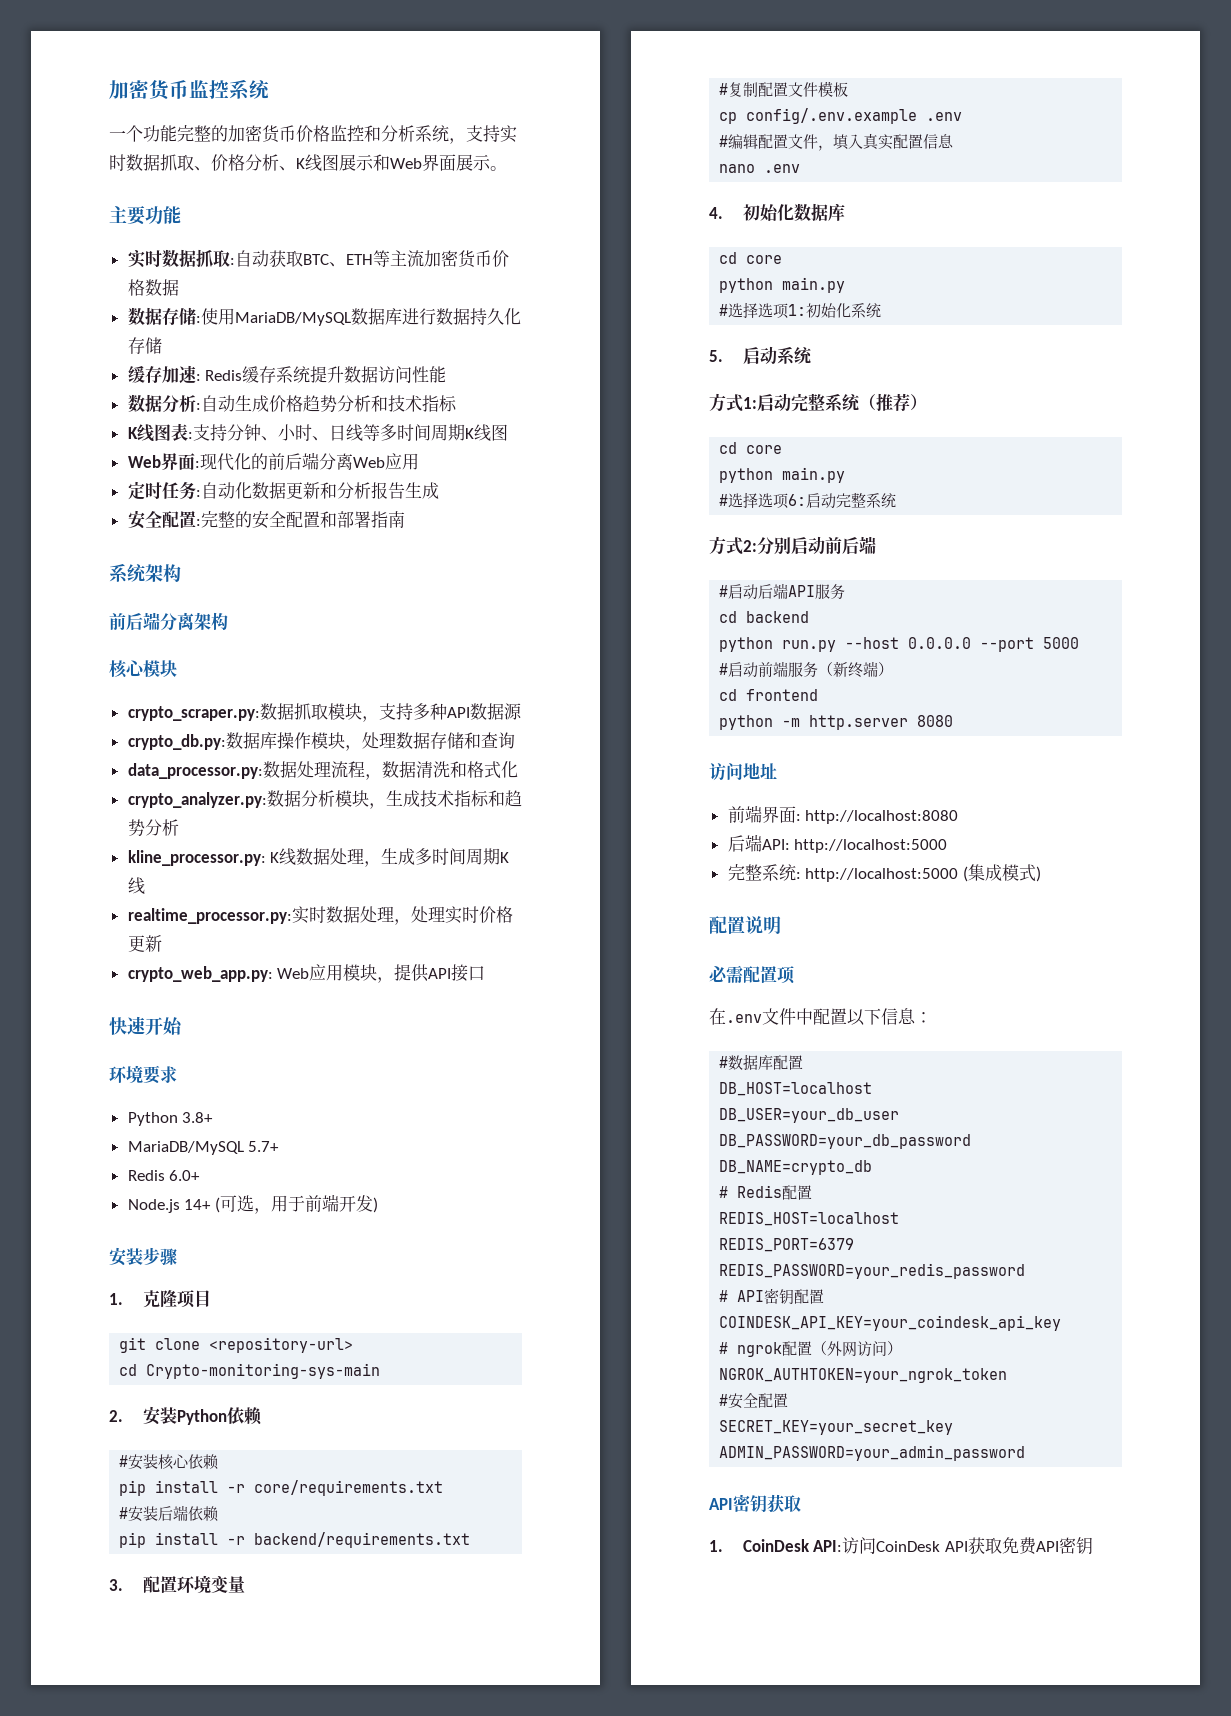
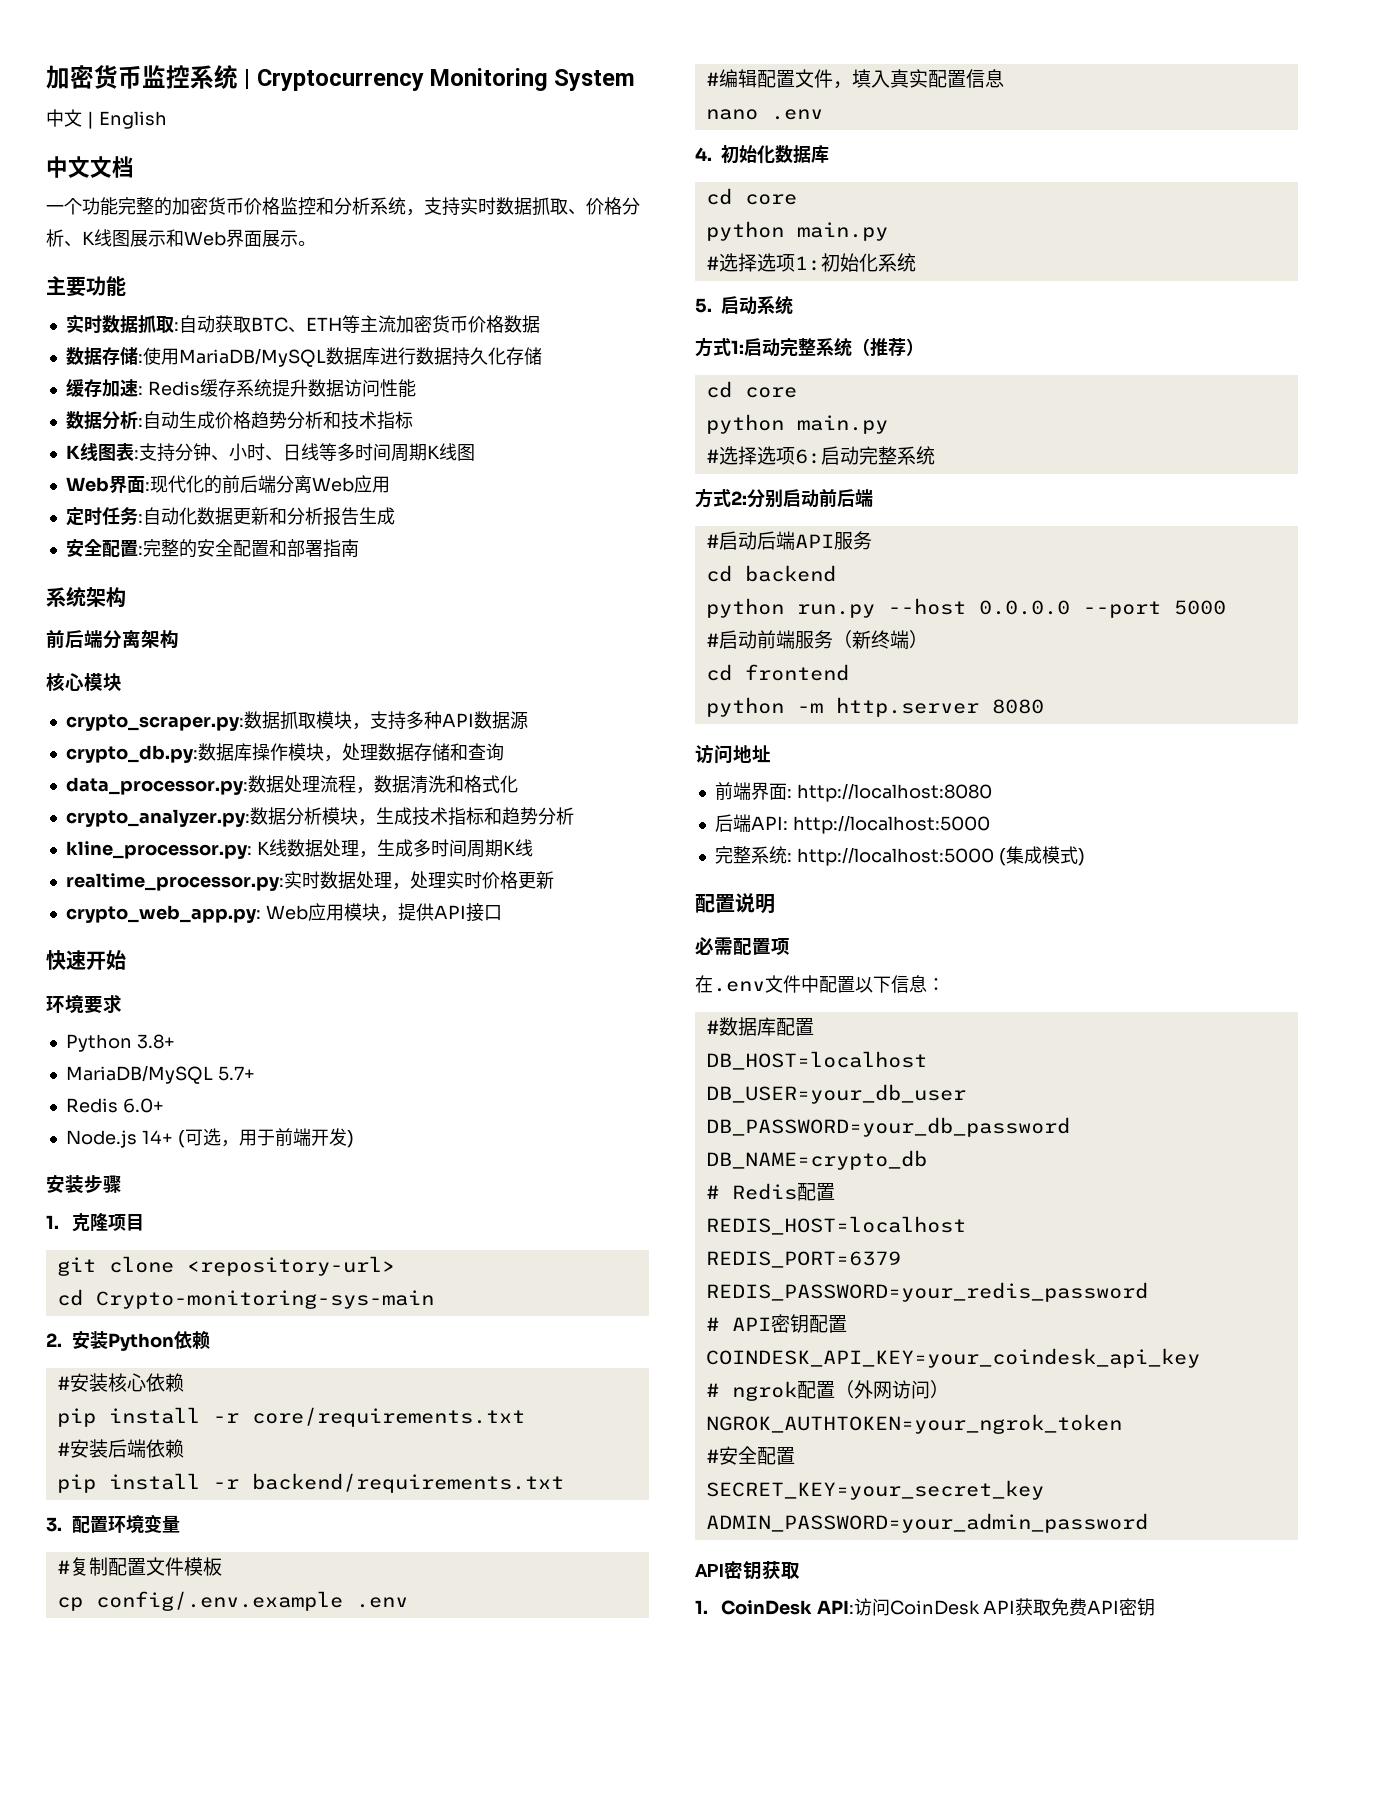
(270, 89) none -> [244,68,636,91] [46,109,167,129] [46,156,134,178] | Cryptocurrency Monitoring System // 中文 | English // 中文文档

